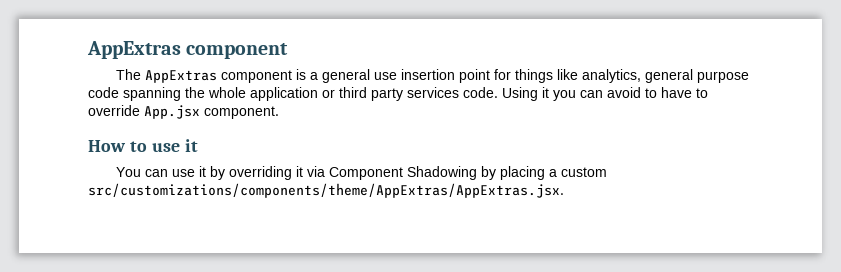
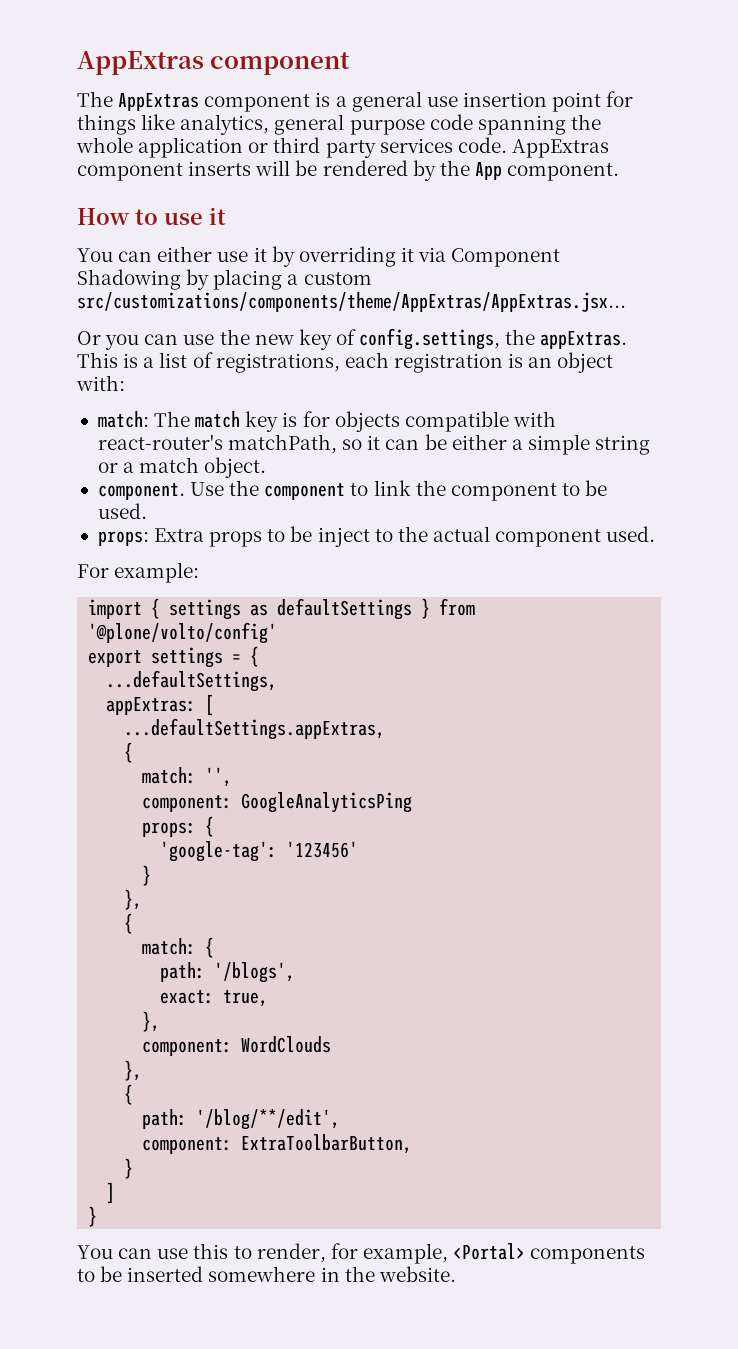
[502,87,708,101] [88,105,200,119] Using it you can avoid to have to override App.jsx -> [511,139,609,158] [77,160,502,181] AppExtras component inserts will be rendered by the App
(169, 173) none -> [157,246,213,262] either
[88,183,564,198] src/customizations/components/theme/AppExtras/AppExtras.jsx. -> [77,292,626,312] [77,328,628,350] [77,352,614,373] [76,375,125,391] [97,411,556,432] [97,434,651,455] [97,457,267,478] [97,480,608,501] [97,503,147,519] [97,526,656,547] [77,562,200,583] [88,598,476,620] [88,622,278,644] [88,646,260,668] [106,670,278,692] [106,694,215,716] [124,718,386,740] [124,742,134,763] [142,767,233,787] [142,792,413,813] [142,816,215,837] [160,841,359,862] [142,865,152,886] [124,889,143,910] [124,913,134,934] [142,937,215,958] [160,962,296,983] [160,990,269,1007] [142,1011,161,1032] [142,1036,332,1056] [124,1060,143,1081] [124,1084,134,1105] [142,1109,341,1130] [142,1134,413,1154] [124,1158,134,1179] [106,1182,116,1204] [88,1206,98,1227] [77,1243,646,1264] [77,1266,456,1282] src/customizations/components/theme/AppExtras/AppExtras.jsx... // Or you can use the new key of config.settings, the appExtras. This is a list of registrations, each registration is an object with: // match: The match key is for objects compatible with react-router's matchPath, so it can be either a simple string or a match object. // component. Use the component to link the component to be used. // props: Extra props to be inject to the actual component used. // For example: // import { settings as defaultSettings } from '@plone/volto/config' // export settings = { // ...defaultSettings, // appExtras: [ // ...defaultSettings.appExtras, // { // match: '', // component: GoogleAnalyticsPing // props: { // 'google-tag': '123456' // } // }, // { // match: { // path: '/blogs', // exact: true, // }, // component: WordClouds // }, // { // path: '/blog/**/edit', // component: ExtraToolbarButton, // } // ] // } // You can use this to render, for example, <Portal> components to be inserted somewhere in the website.

